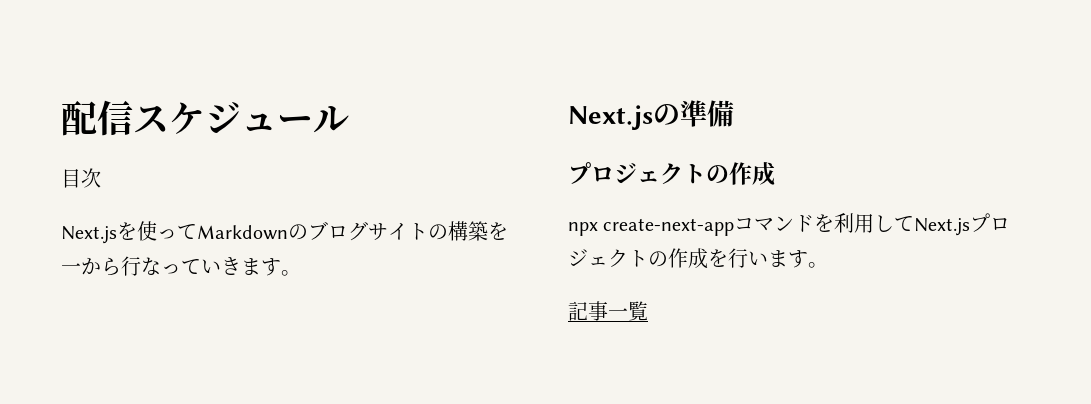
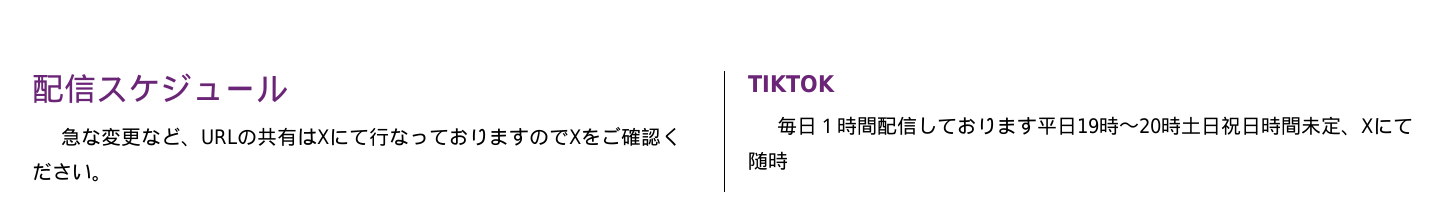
[61,168,101,188] [61,221,508,244] [61,256,301,276] [568,100,734,130] [568,162,775,186] [568,213,1011,236] [568,248,828,269] [568,301,648,321] 目次 // Next.jsを使ってMarkdownのブログサイトの構築を一から行なっていきます。 // Next.jsの準備 // プロジェクトの作成 // npx create-next-appコマンドを利用してNext.jsプロジェクトの作成を行います。 // 記事一覧 -> [60,126,681,147] [32,162,112,182] [748,74,835,93] [776,116,1413,136] [748,151,788,170] 急な変更など、URLの共有はXにて行なっておりますのでXをご確認ください。 // TIKTOK // 毎日１時間配信しております平日19時〜20時土日祝日時間未定、Xにて随時

